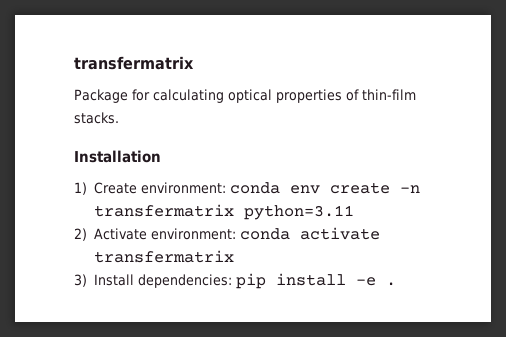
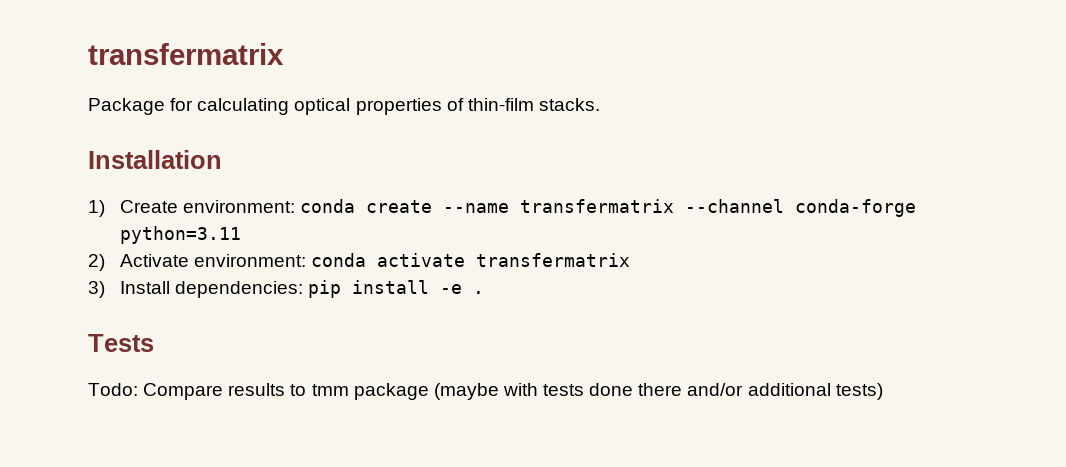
[290,182,421,194] [94,204,235,217] env create -n transfermatrix -> [366,199,917,217] create --name transfermatrix --channel conda-forge
(397, 284) none -> [88,334,154,352] [88,383,883,400] // Tests // Todo: Compare results to tmm package (maybe with tests done there and/or additional tests)

